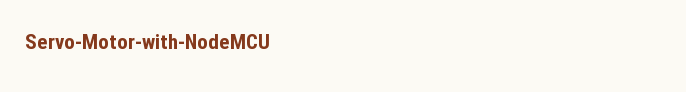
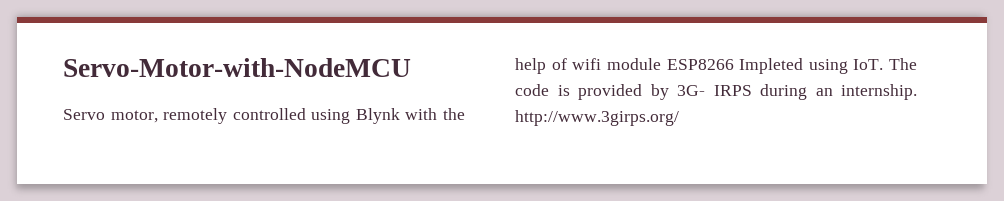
(270, 41) none -> [63,108,465,124] [515,58,917,74] [515,84,917,100] [515,110,679,126] // Servo motor, remotely controlled using Blynk with the help of wifi module ESP8266 Impleted using IoT. The code is provided by 3G- IRPS during an internship. http://www.3girps.org/

